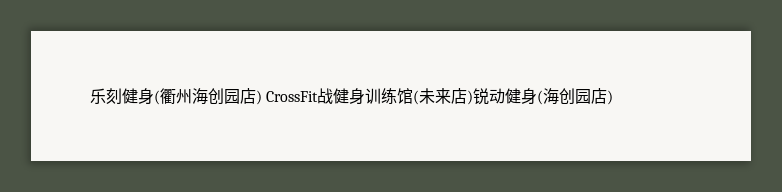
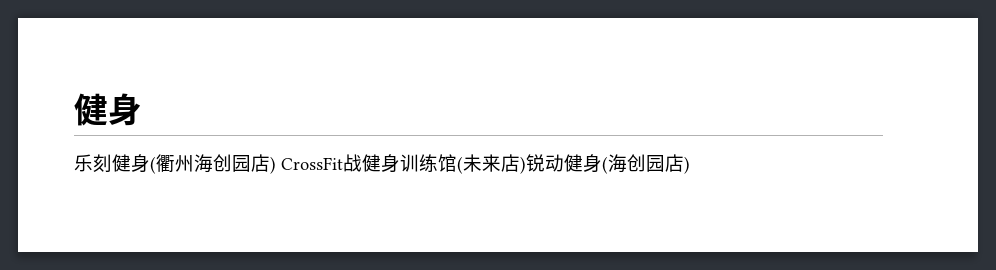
(90, 96) none -> [74,93,142,126] 健身 //

